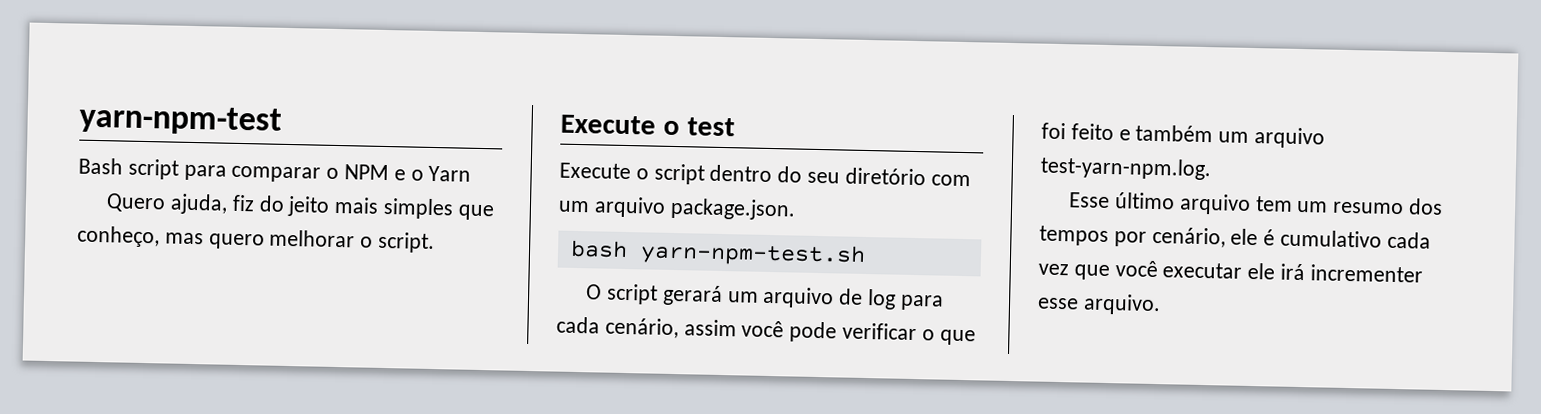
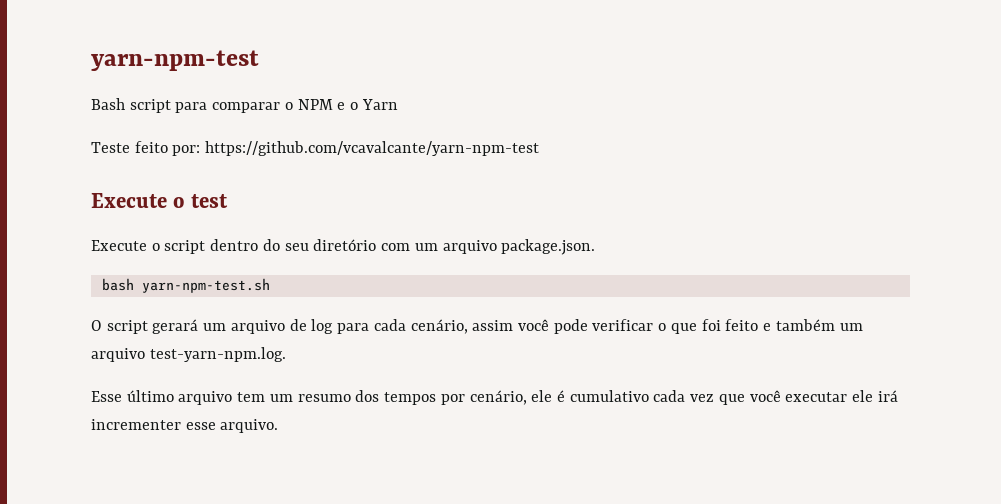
[106,193,494,221] [77,225,436,254] Quero ajuda, fiz do jeito mais simples que conheço, mas quero melhorar o script. -> [91,141,540,156] Teste feito por: https://github.com/vcavalcante/yarn-npm-test

